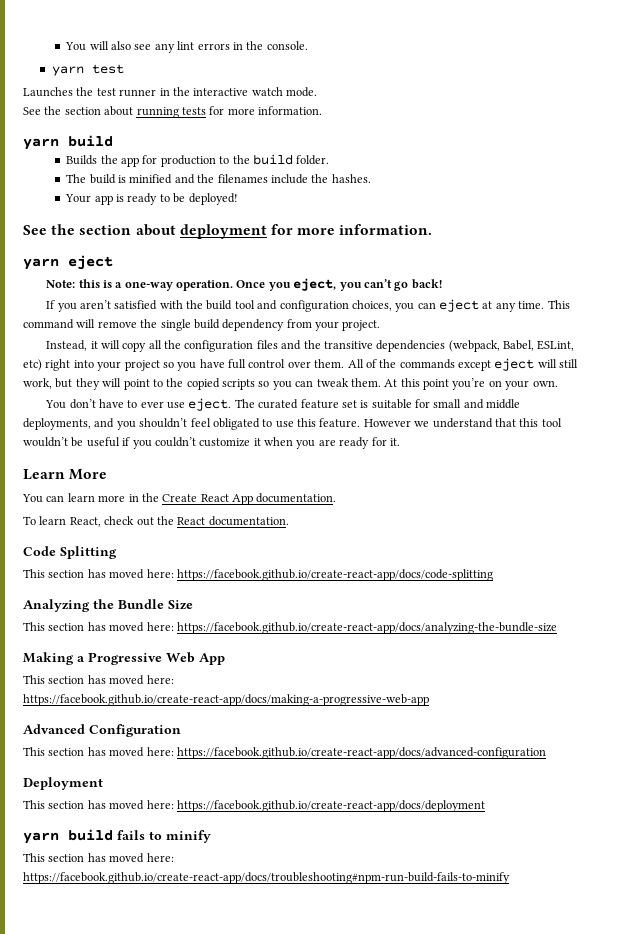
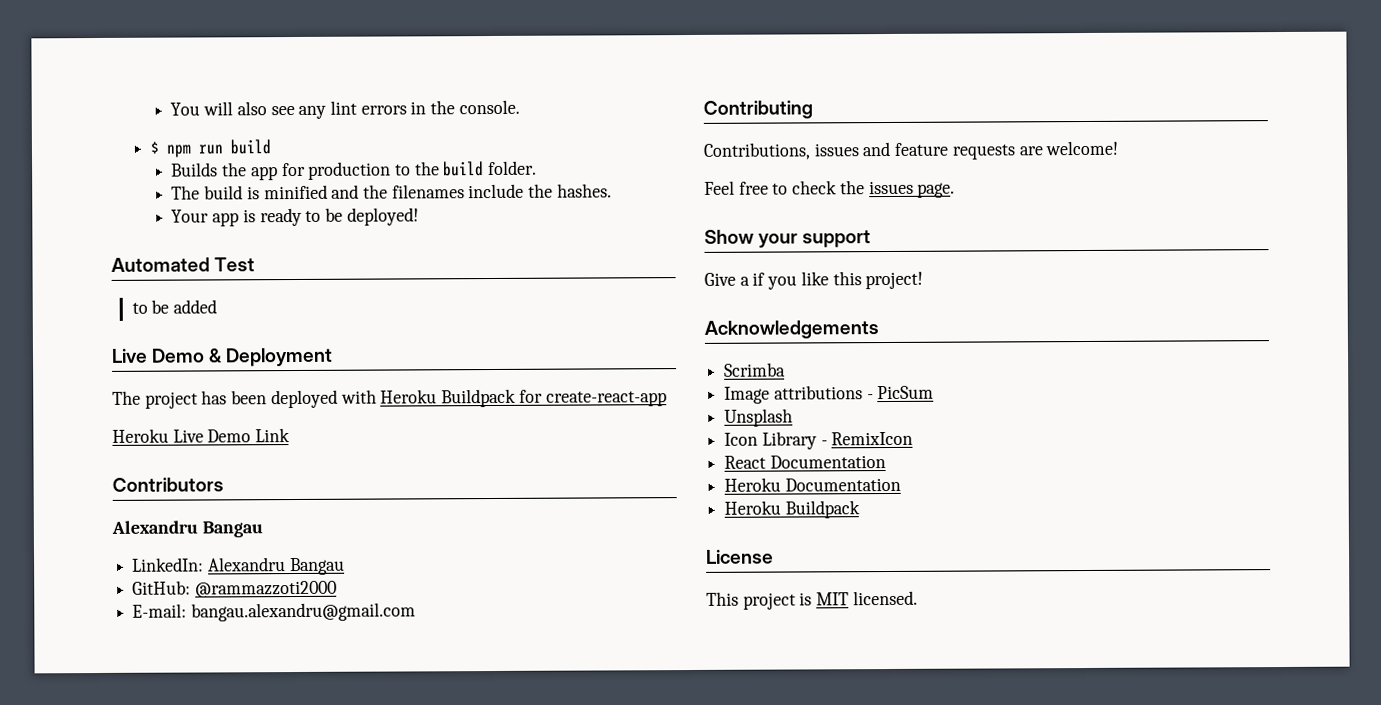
[51,64,124,76] [23,87,317,97] [23,106,322,118] [23,138,59,150] yarn test // Launches the test runner in the interactive watch mode. // See the section about running tests for more information. // yarn -> [149,141,223,158] $ npm run
[23,224,433,239] [23,255,113,270] [46,278,442,291] [46,299,570,312] [23,319,381,331] [46,340,575,352] [23,358,579,371] [23,378,558,390] [45,398,521,411] [23,418,562,430] [23,437,400,449] [23,469,108,480] [22,493,337,505] [23,516,289,527] [23,546,117,559] [23,569,493,581] [23,599,193,612] [23,622,557,634] [23,652,225,665] [23,675,174,685] [23,694,429,706] [23,724,181,737] [23,747,546,759] [23,777,103,790] [23,800,485,812] [23,829,211,844] [23,853,174,863] [23,872,510,884] See the section about deployment for more information. // yarn eject // Note: this is a one-way operation. Once you eject, you can’t go back! // If you aren’t satisfied with the build tool and configuration choices, you can eject at any time. This command will remove the single build dependency from your project. // Instead, it will copy all the configuration files and the transitive dependencies (webpack, Babel, ESLint, etc) right into your project so you have full control over them. All of the commands except eject will still work, but they will point to the copied scripts so you can tweak them. At this point you’re on your own. // You don’t have to ever use eject. The curated feature set is suitable for small and middle deployments, and you shouldn’t feel obligated to use this feature. However we understand that this tool wouldn’t be useful if you couldn’t customize it when you are ready for it. // Learn More // You can learn more in the Create React App documentation. // To learn React, check out the React documentation. // Code Splitting // This section has moved here: https://facebook.github.io/create-react-app/docs/code-splitting // Analyzing the Bundle Size // This section has moved here: https://facebook.github.io/create-react-app/docs/analyzing-the-bundle-size // Making a Progressive Web App // This section has moved here: https://facebook.github.io/create-react-app/docs/making-a-progressive-web-app // Advanced Configuration // This section has moved here: https://facebook.github.io/create-react-app/docs/advanced-configuration // Deployment // This section has moved here: https://facebook.github.io/create-react-app/docs/deployment // yarn build fails to minify // This section has moved here: https://facebook.github.io/create-react-app/docs/troubleshooting#npm-run-build-fails-to-minify -> [111,257,256,272] [131,299,218,314] [111,347,334,367] [112,388,667,409] [112,428,291,443] [112,477,224,492] [111,520,263,538] [132,557,345,576] [132,580,337,598] [132,602,416,622] [703,100,813,119] [703,140,1120,160] [704,180,956,198] [704,229,872,248] [704,271,924,290] [704,320,879,339] [724,362,787,377] [724,385,935,404] [724,408,794,427] [724,431,914,450] [724,455,886,469] [724,477,901,492] [724,500,860,519] [705,549,774,564] [706,590,918,610] Automated Test // to be added // Live Demo & Deployment // The project has been deployed with Heroku Buildpack for create-react-app // Heroku Live Demo Link // Contributors // Alexandru Bangau // LinkedIn: Alexandru Bangau // GitHub: @rammazzoti2000 // E-mail: bangau.alexandru@gmail.com // Contributing // Contributions, issues and feature requests are welcome! // Feel free to check the issues page. // Show your support // Give a if you like this project! // Acknowledgements // Scrimba // Image attributions - PicSum // Unsplash // Icon Library - RemixIcon // React Documentation // Heroku Documentation // Heroku Buildpack // License // This project is MIT licensed.

